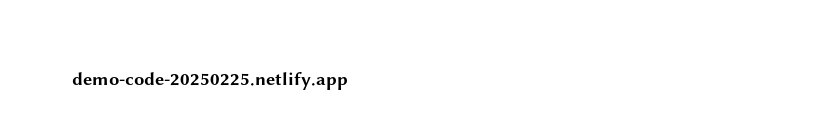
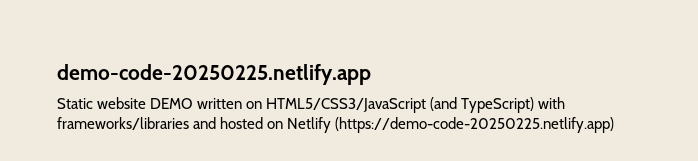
(348, 81) none -> [57,97,566,113] [57,117,615,133] // Static website DEMO written on HTML5/CSS3/JavaScript (and TypeScript) with frameworks/libraries and hosted on Netlify (https://demo-code-20250225.netlify.app)

